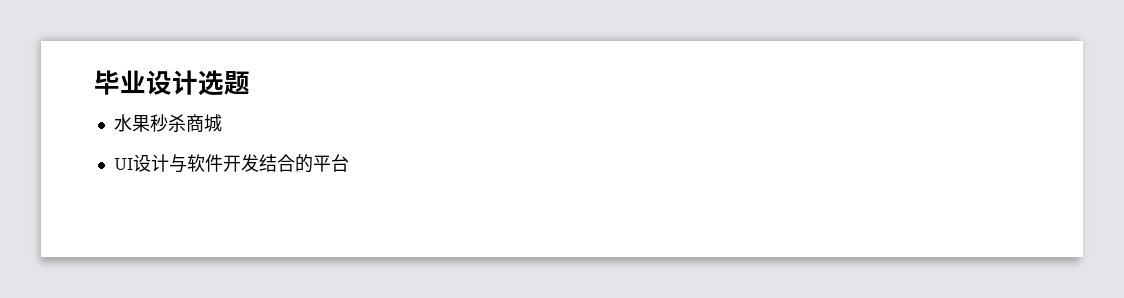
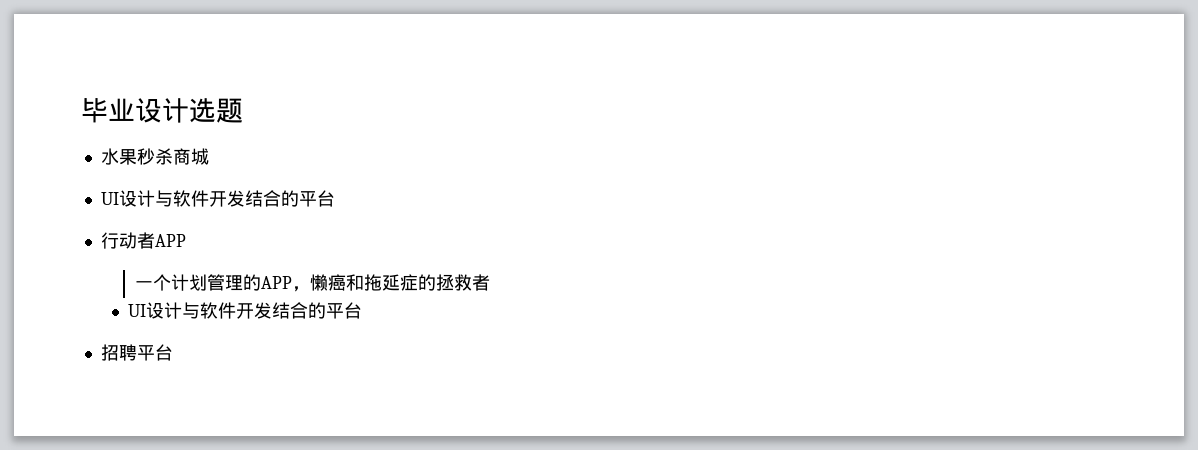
(349, 163) none -> [100,232,186,249] [135,274,491,292] [127,302,362,319] [100,344,173,361] // 行动者APP // 一个计划管理的APP，懒癌和拖延症的拯救者 // UI设计与软件开发结合的平台 // 招聘平台

